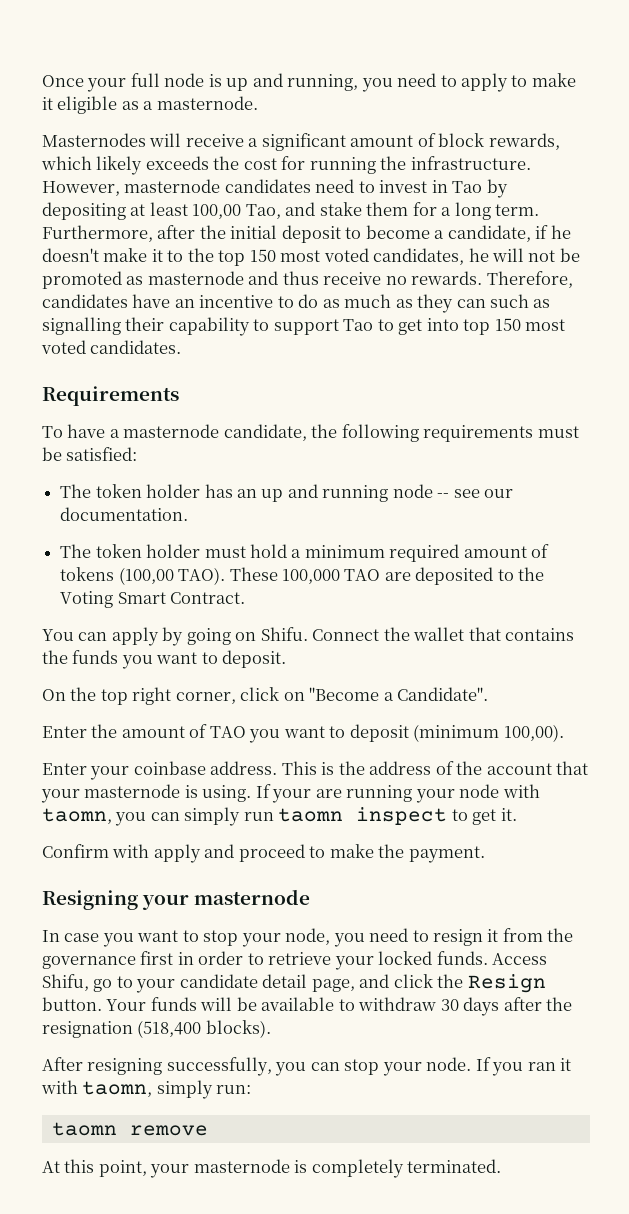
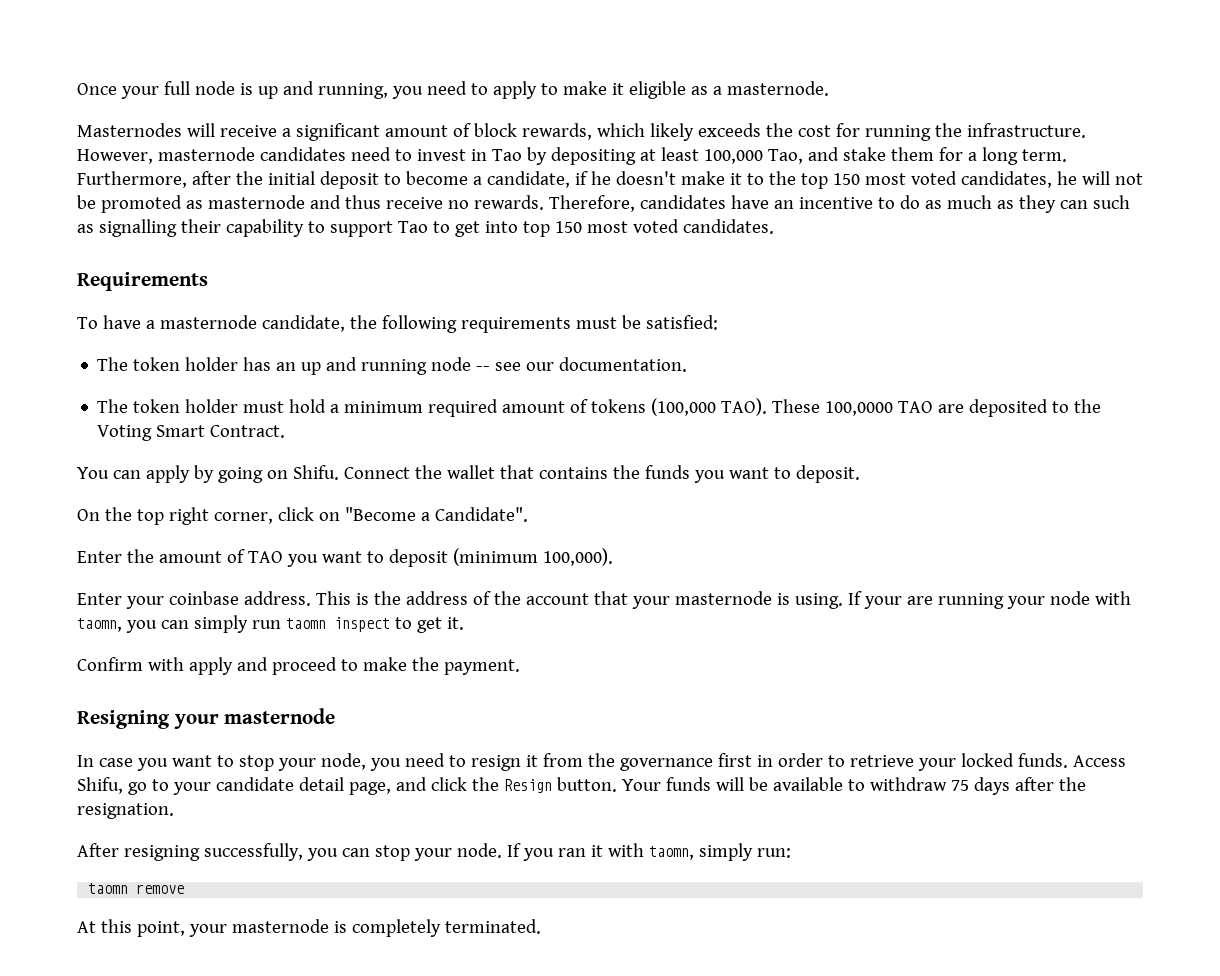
[192,204,242,219] 100,00 -> [703,149,763,164] 100,000
[118,567,174,585] (100,00 -> [651,398,717,416] (100,000
[281,569,340,584] 100,000 -> [825,401,894,416] 100,0000
[503,724,564,742] 100,00). -> [542,548,613,566] 100,000).
[440,999,459,1011] 30 -> [950,780,969,791] 75
[42,1020,271,1038] resignation (518,400 blocks). -> [77,803,174,819] resignation.

